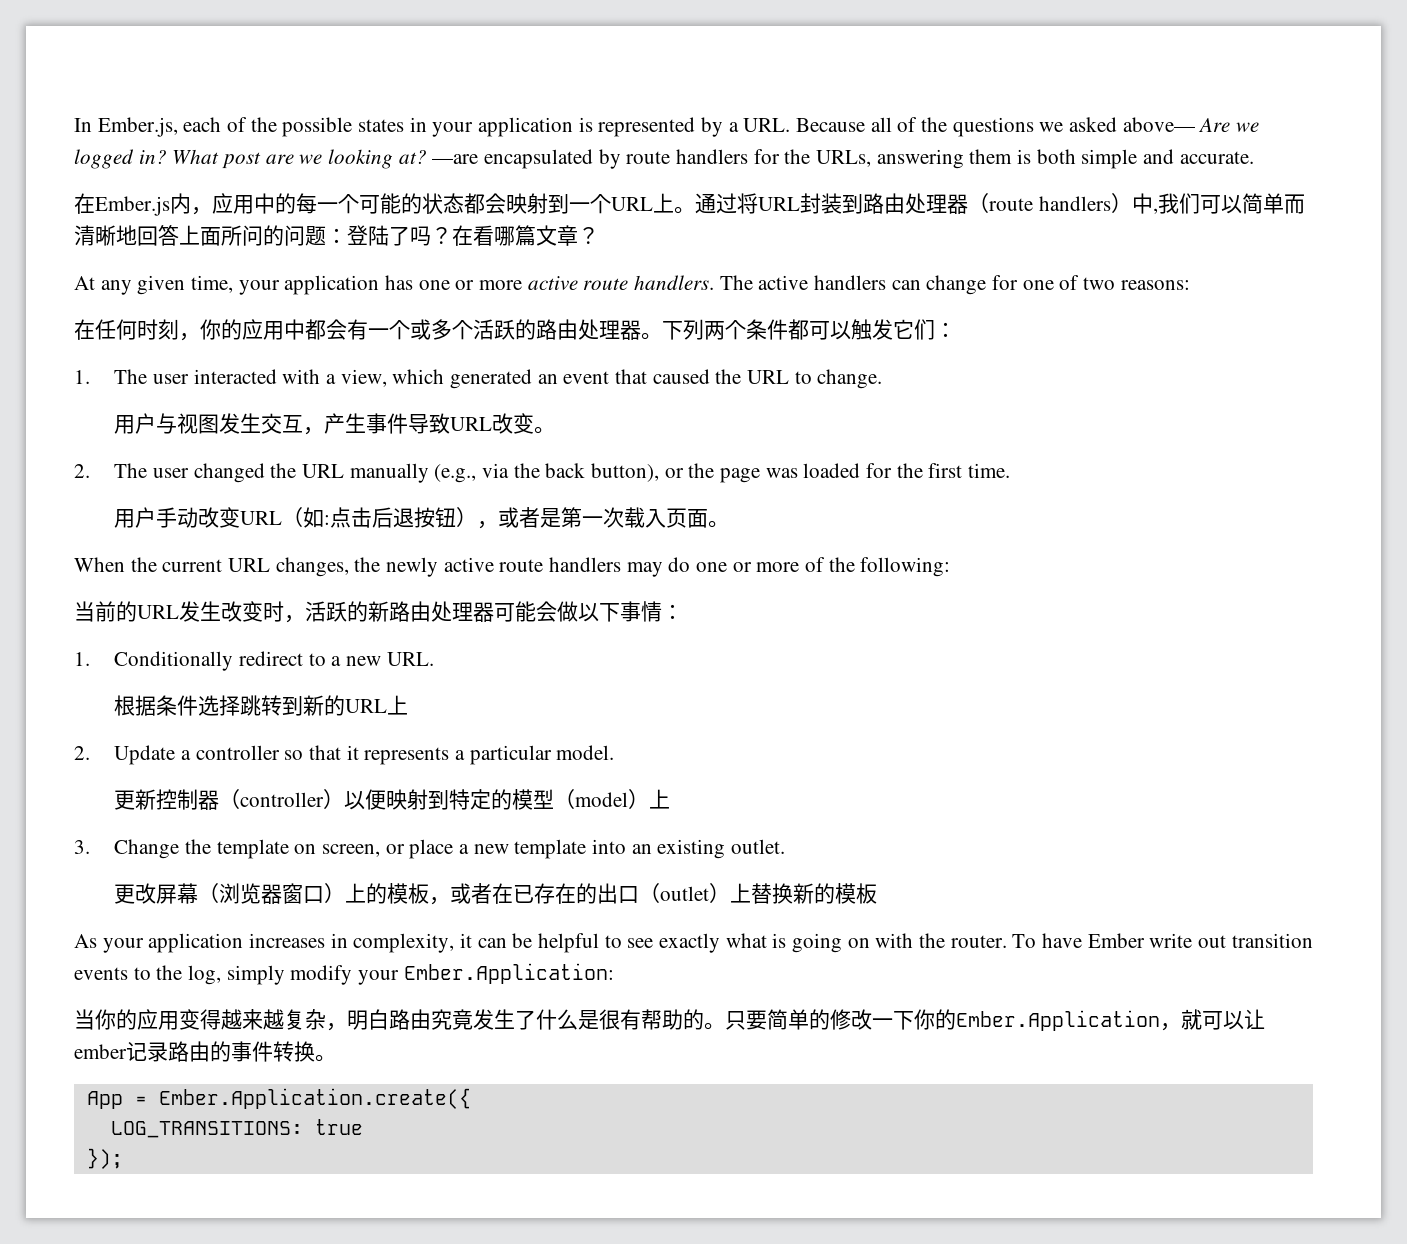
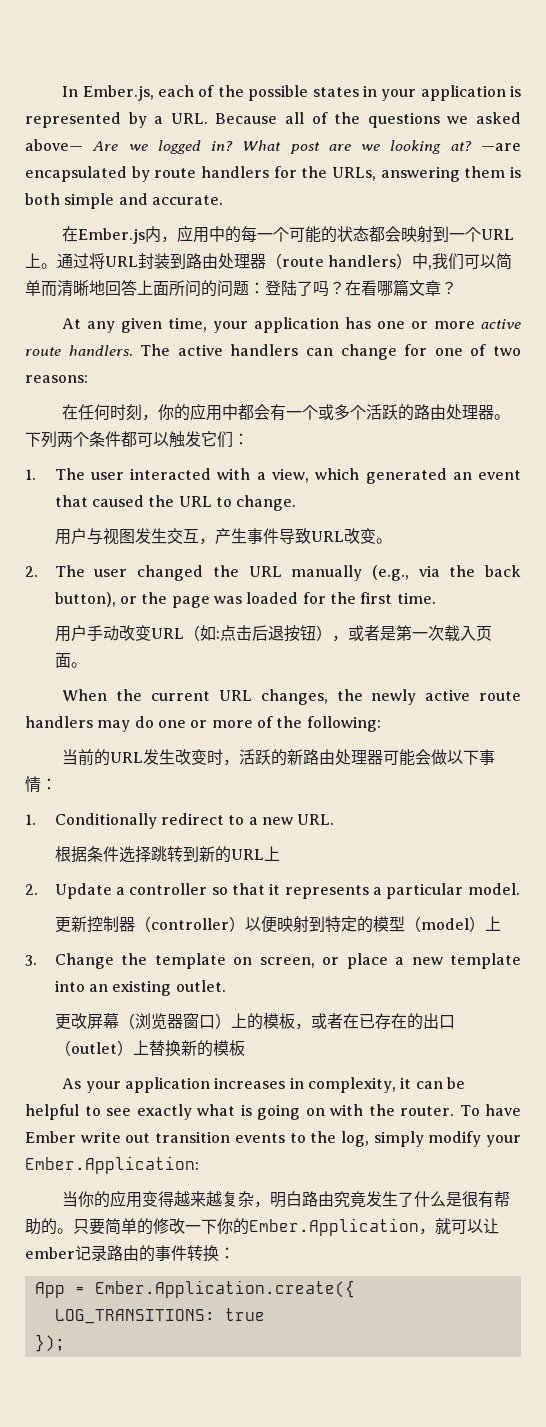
[315,1054,336,1062] 。 -> [219,1247,235,1259] ：

